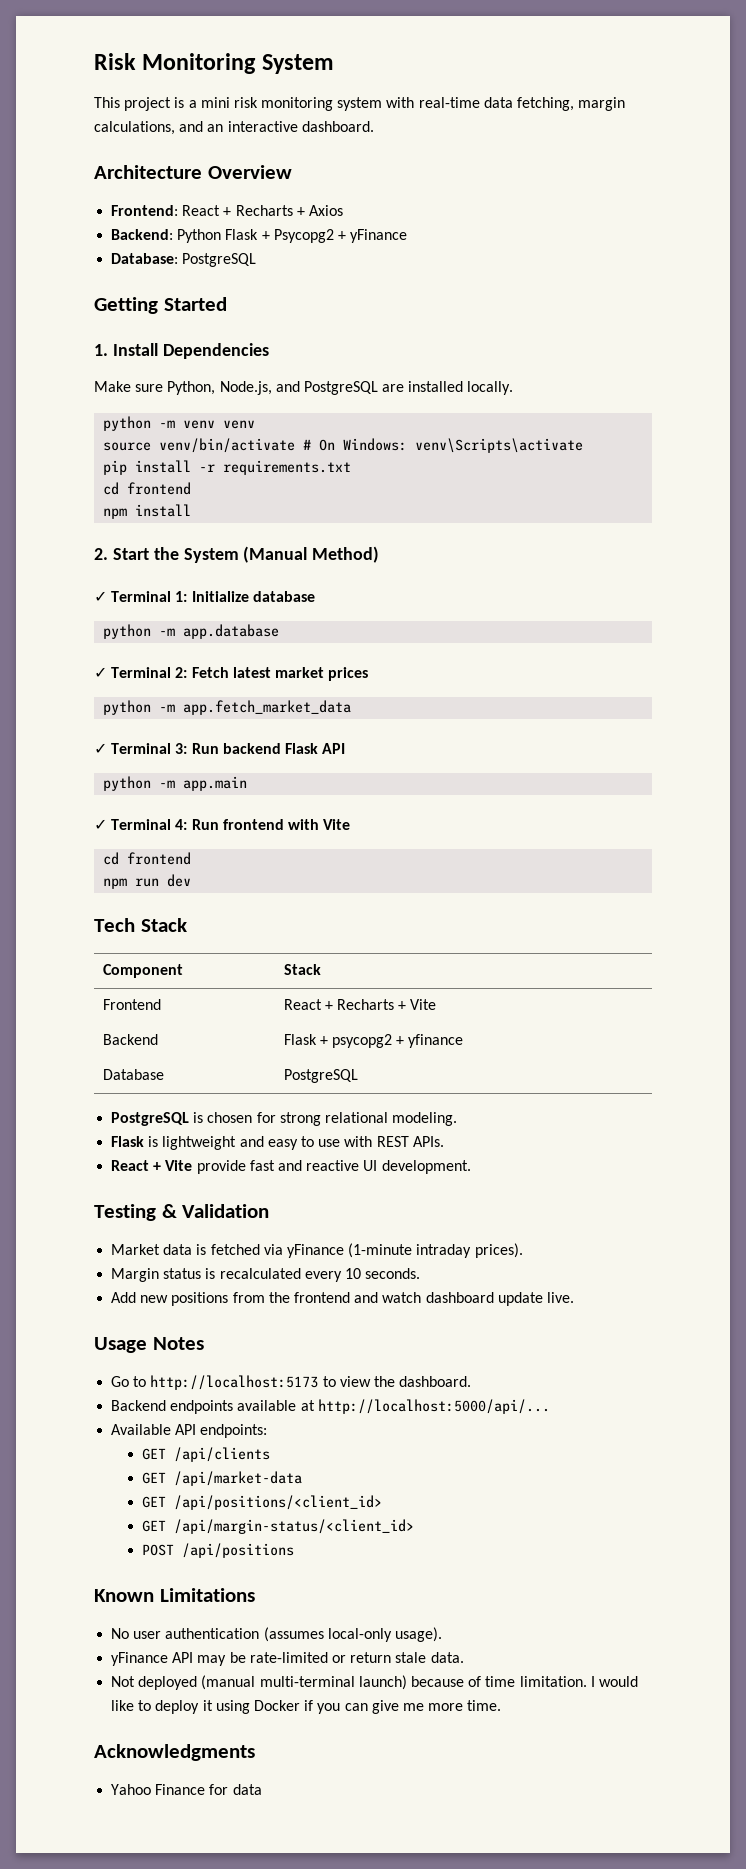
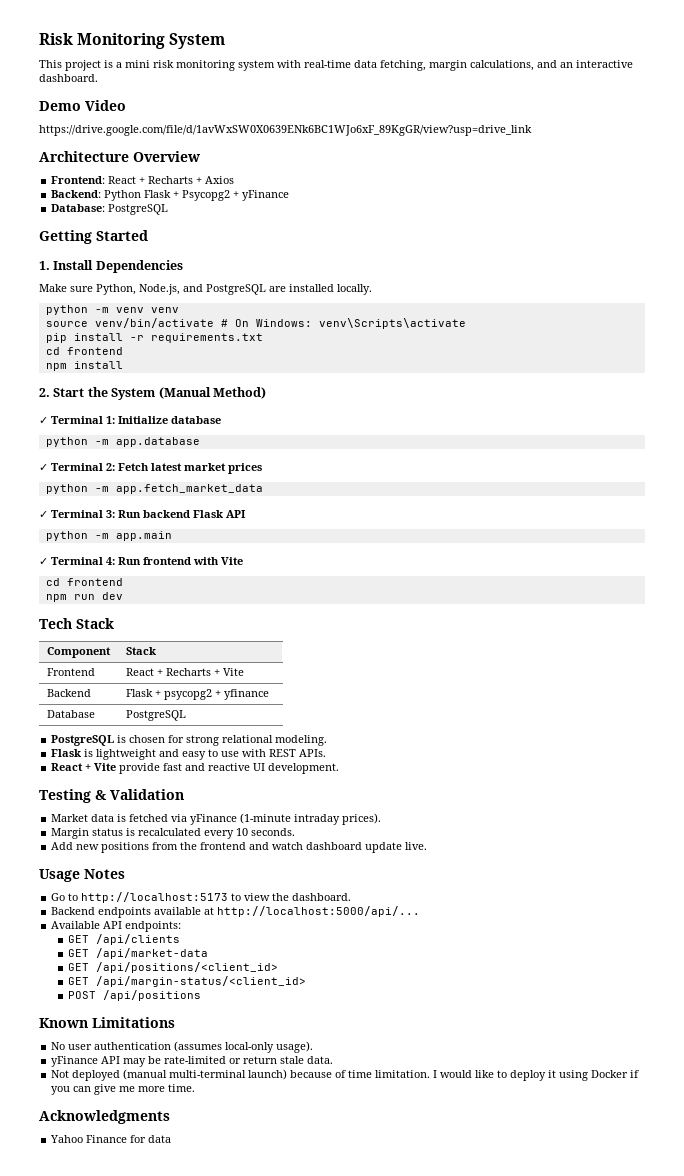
(374, 126) none -> [39,100,126,111] [39,125,532,136] // Demo Video // https://drive.google.com/file/d/1avWxSW0X0639ENk6BC1WJo6xF_89KgGR/view?usp=drive_link

